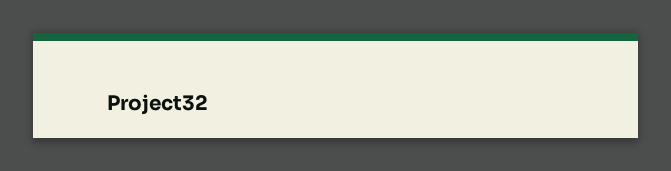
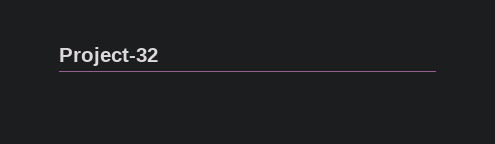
[107,94,208,115] Project32 -> [59,47,158,66] Project-32

